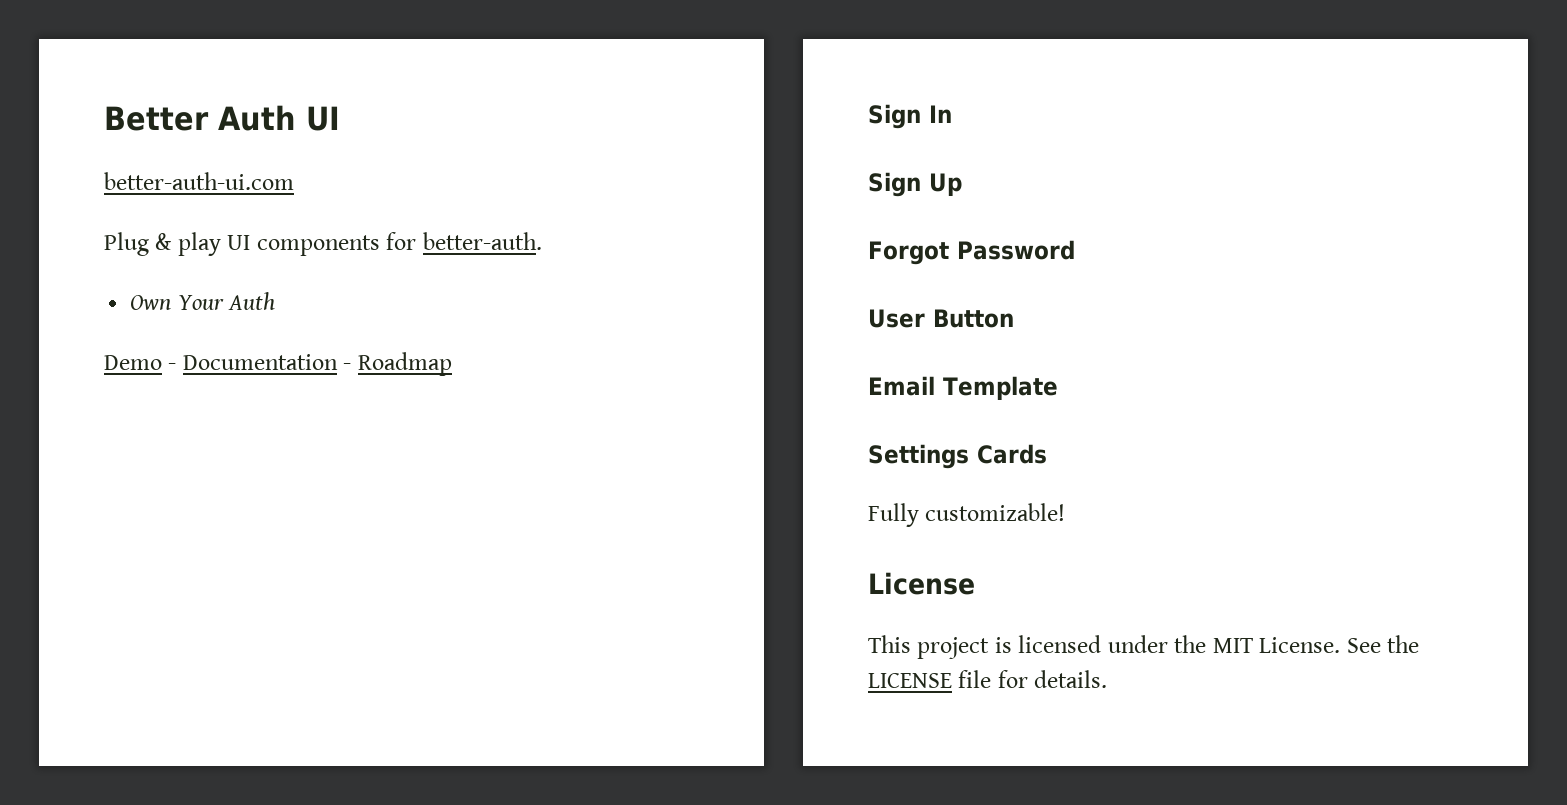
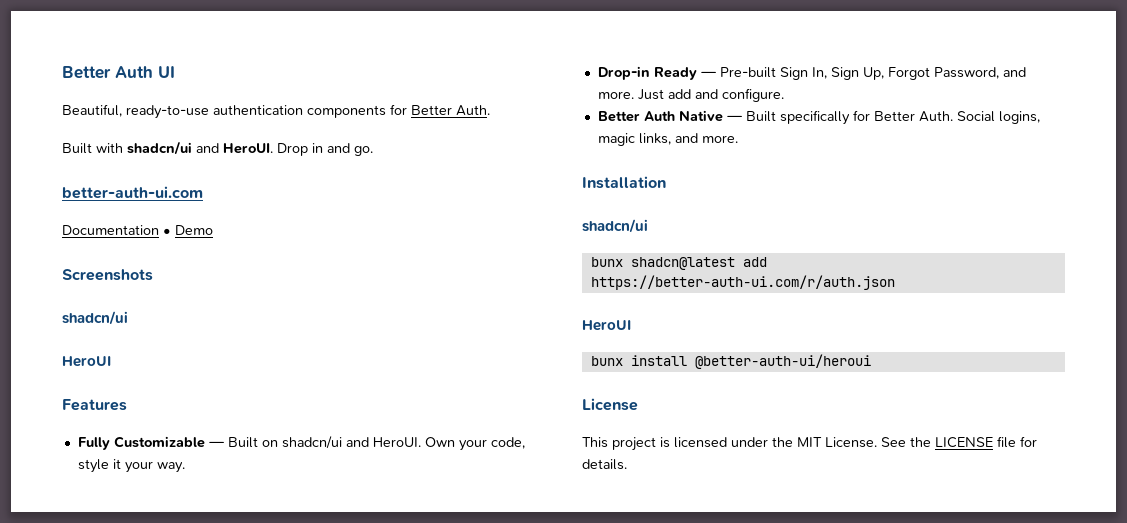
[104,172,294,190] [104,232,542,256] [130,292,276,310] [104,352,452,376] [868,104,952,129] [868,172,962,197] [868,240,1075,265] [868,309,1014,328] [868,376,1058,400] [868,444,1047,469] [868,503,1066,527] better-auth-ui.com // Plug & play UI components for better-auth. // Own Your Auth // Demo - Documentation - Roadmap // Sign In // Sign Up // Forgot Password // User Button // Email Template // Settings Cards // Fully customizable! -> [62,104,490,119] [62,141,373,156] [62,186,203,199] [62,225,213,235] [62,269,153,281] [62,311,128,325] [62,356,111,367] [62,399,127,411] [77,436,525,451] [77,459,185,473] [597,66,1026,80] [597,88,784,102] [597,110,1040,125] [597,133,738,146] [582,176,666,189] [582,219,648,233] [590,257,767,270] [590,275,895,290] [582,320,631,331] [590,354,871,369] Beautiful, ready-to-use authentication components for Better Auth. // Built with shadcn/ui and HeroUI. Drop in and go. // better-auth-ui.com // Documentation • Demo // Screenshots // shadcn/ui // HeroUI // Features // Fully Customizable — Built on shadcn/ui and HeroUI. Own your code, style it your way. // Drop-in Ready — Pre-built Sign In, Sign Up, Forgot Password, and more. Just add and configure. // Better Auth Native — Built specifically for Better Auth. Social logins, magic links, and more. // Installation // shadcn/ui // bunx shadcn@latest add https://better-auth-ui.com/r/auth.json // HeroUI // bunx install @better-auth-ui/heroui

